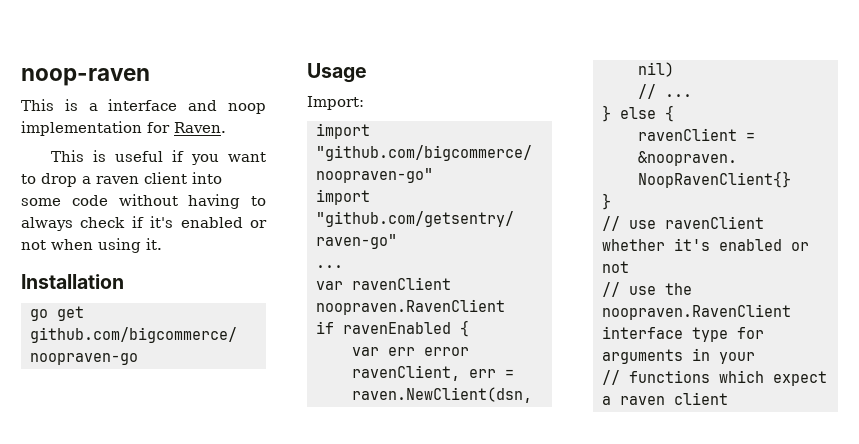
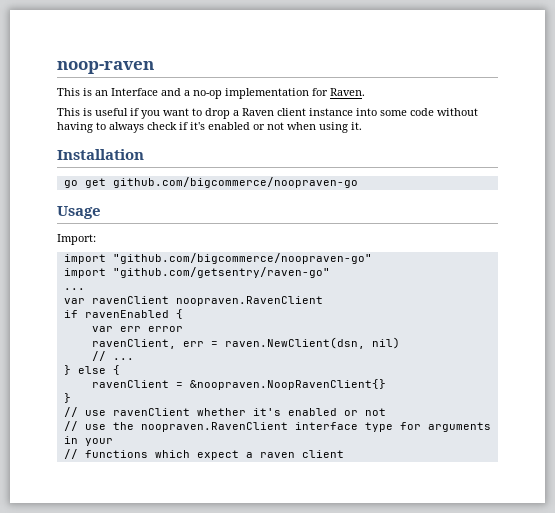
[88,99,266,114] a interface and noop -> [95,88,222,99] an Interface and a no-op
[96,172,187,184] raven client -> [242,108,353,116] Raven client instance

